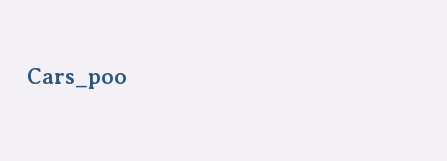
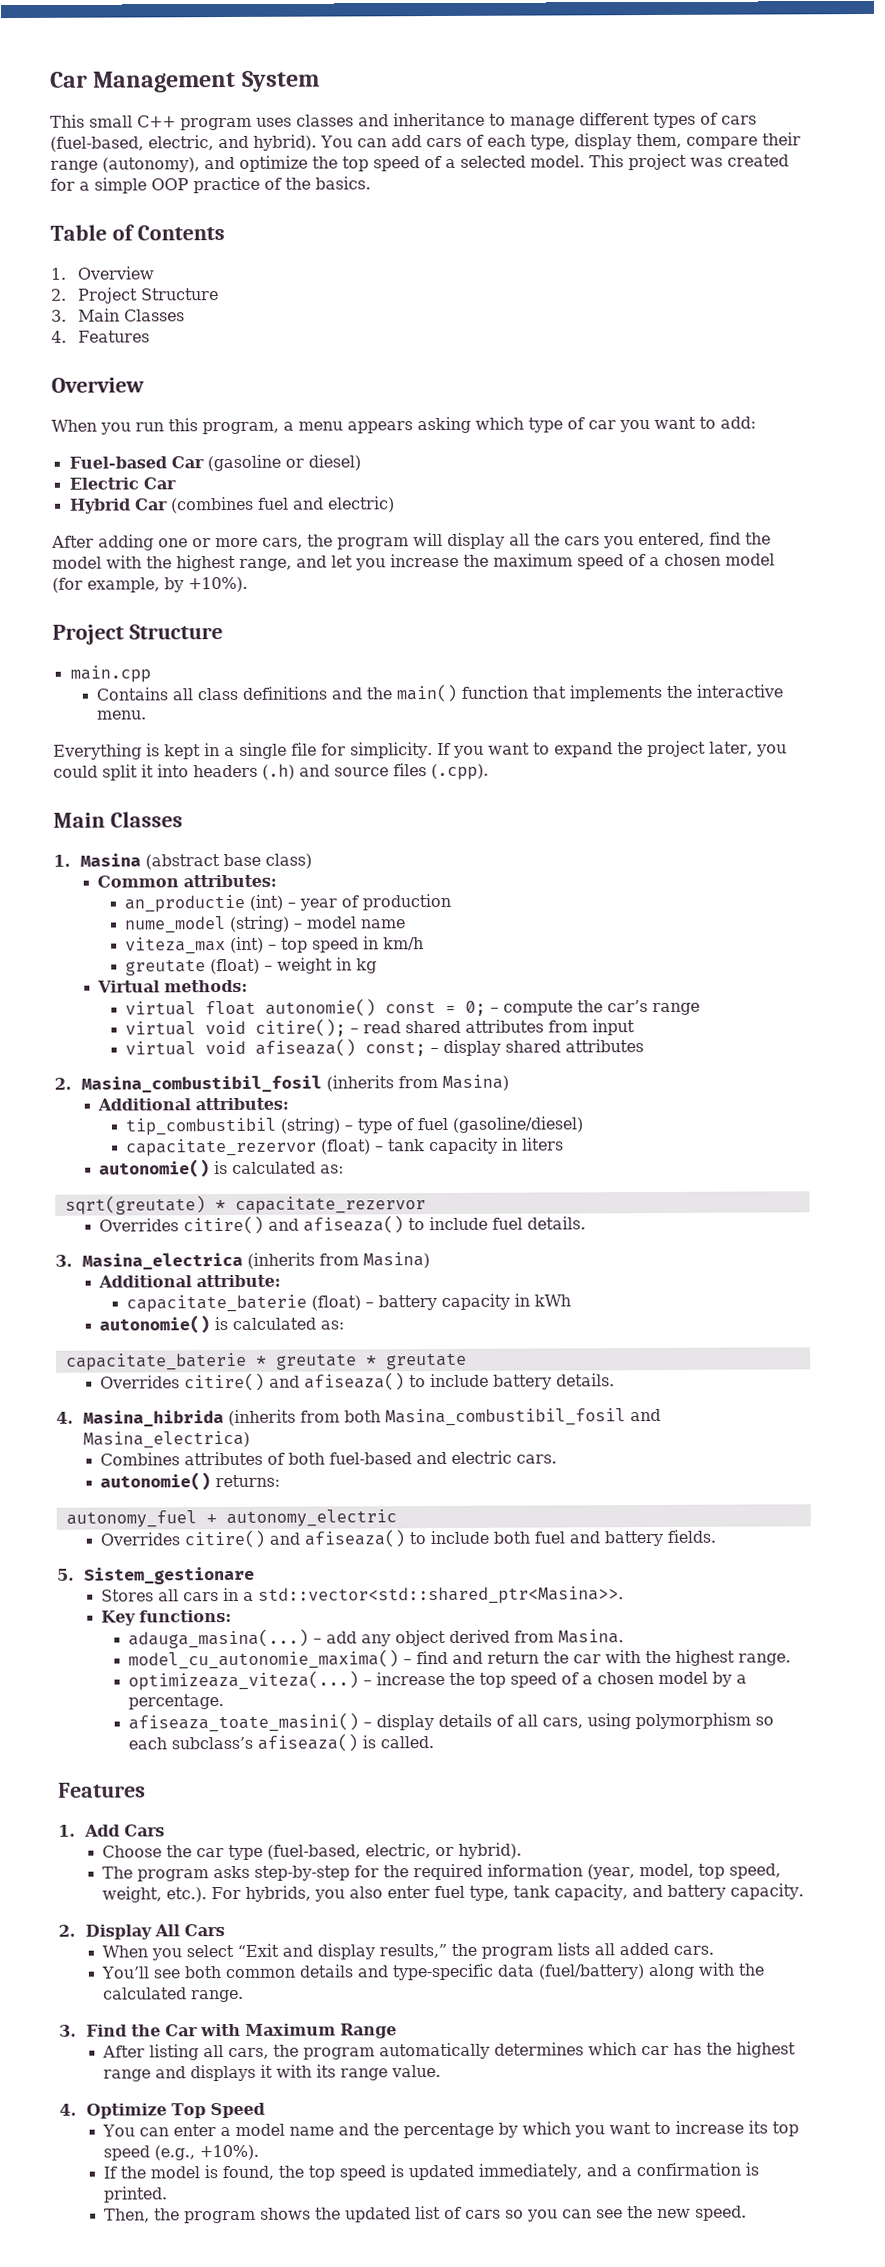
[27,68,127,89] Cars_poo -> [49,70,320,93] [50,112,757,131] [50,132,801,152] [50,153,789,173] [50,176,371,194] [50,224,225,241] [50,266,154,280] [51,287,219,304] [51,308,185,322] [51,330,150,343] [51,377,145,393] [51,416,756,435] [68,454,361,472] [68,477,176,490] [69,496,395,514] [51,531,771,551] [52,553,775,572] [52,576,248,593] [52,624,223,645] [69,665,151,683] [96,683,784,703] [97,710,148,720] [53,740,787,760] [53,763,489,781] [53,811,183,828] [53,853,312,870] [97,874,278,888] [124,893,452,913] [124,915,407,934] [125,936,425,955] [125,957,378,976] [97,979,249,993] [125,998,701,1017] [125,1018,636,1037] [125,1038,645,1057] [54,1074,509,1093] [97,1097,290,1111] [125,1116,584,1136] [126,1137,565,1157] [99,1159,345,1178] [64,1195,426,1215] [99,1215,587,1235] [55,1252,430,1270] [98,1274,282,1288] [126,1293,572,1313] [99,1315,345,1334] [65,1352,467,1371] [100,1372,616,1392] [56,1408,661,1427] [82,1430,250,1449] [100,1450,558,1466] [100,1472,281,1491] [65,1509,397,1528] [100,1529,717,1549] [57,1566,255,1585] [101,1586,625,1605] [101,1609,233,1626] [128,1628,625,1649] [128,1649,792,1670] [128,1670,748,1691] [128,1694,225,1710] [128,1712,775,1733] [128,1733,435,1752] [58,1782,146,1798] [58,1824,165,1837] [102,1842,523,1861] [102,1863,782,1882] [102,1883,805,1903] [58,1924,225,1940] [102,1942,715,1961] [101,1962,765,1981] [103,1987,245,2003] [59,2023,397,2039] [102,2041,797,2061] [103,2064,442,2082] [59,2102,265,2119] [102,2120,800,2139] [103,2144,260,2161] [103,2162,760,2181] [103,2186,169,2203] [104,2205,748,2224] Car Management System // This small C++ program uses classes and inheritance to manage different types of cars (fuel-based, electric, and hybrid). You can add cars of each type, display them, compare their range (autonomy), and optimize the top speed of a selected model. This project was created for a simple OOP practice of the basics. // Table of Contents // 1. Overview // 2. Project Structure // 3. Main Classes // 4. Features // Overview // When you run this program, a menu appears asking which type of car you want to add: // Fuel-based Car (gasoline or diesel) // Electric Car // Hybrid Car (combines fuel and electric) // After adding one or more cars, the program will display all the cars you entered, find the model with the highest range, and let you increase the maximum speed of a chosen model (for example, by +10%). // Project Structure // main.cpp // Contains all class definitions and the main() function that implements the interactive menu. // Everything is kept in a single file for simplicity. If you want to expand the project later, you could split it into headers (.h) and source files (.cpp). // Main Classes // 1. Masina (abstract base class) // Common attributes: // an_productie (int) – year of production // nume_model (string) – model name // viteza_max (int) – top speed in km/h // greutate (float) – weight in kg // Virtual methods: // virtual float autonomie() const = 0; – compute the car’s range // virtual void citire(); – read shared attributes from input // virtual void afiseaza() const; – display shared attributes // 2. Masina_combustibil_fosil (inherits from Masina) // Additional attributes: // tip_combustibil (string) – type of fuel (gasoline/diesel) // capacitate_rezervor (float) – tank capacity in liters // autonomie() is calculated as: // sqrt(greutate) * capacitate_rezervor // Overrides citire() and afiseaza() to include fuel details. // 3. Masina_electrica (inherits from Masina) // Additional attribute: // capacitate_baterie (float) – battery capacity in kWh // autonomie() is calculated as: // capacitate_baterie * greutate * greutate // Overrides citire() and afiseaza() to include battery details. // 4. Masina_hibrida (inherits from both Masina_combustibil_fosil and Masina_electrica) // Combines attributes of both fuel-based and electric cars. // autonomie() returns: // autonomy_fuel + autonomy_electric // Overrides citire() and afiseaza() to include both fuel and battery fields. // 5. Sistem_gestionare // Stores all cars in a std::vector<std::shared_ptr<Masina>>. // Key functions: // adauga_masina(...) – add any object derived from Masina. // model_cu_autonomie_maxima() – find and return the car with the highest range. // optimizeaza_viteza(...) – increase the top speed of a chosen model by a percentage. // afiseaza_toate_masini() – display details of all cars, using polymorphism so each subclass’s afiseaza() is called. // Features // 1. Add Cars // Choose the car type (fuel-based, electric, or hybrid). // The program asks step-by-step for the required information (year, model, top speed, weight, etc.). For hybrids, you also enter fuel type, tank capacity, and battery capacity. // 2. Display All Cars // When you select “Exit and display results,” the program lists all added cars. // You’ll see both common details and type-specific data (fuel/battery) along with the calculated range. // 3. Find the Car with Maximum Range // After listing all cars, the program automatically determines which car has the highest range and displays it with its range value. // 4. Optimize Top Speed // You can enter a model name and the percentage by which you want to increase its top speed (e.g., +10%). // If the model is found, the top speed is updated immediately, and a confirmation is printed. // Then, the program shows the updated list of cars so you can see the new speed.

